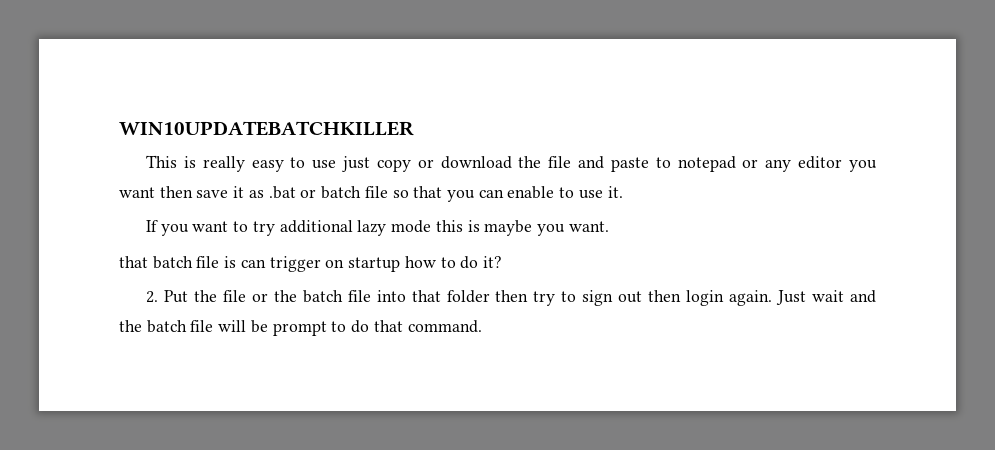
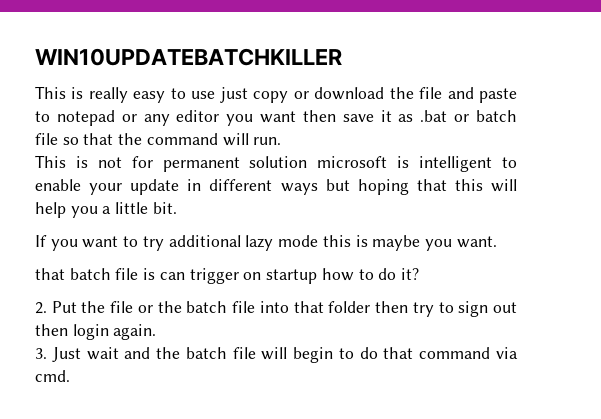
[446,186,623,202] you can enable to use it. -> [118,133,282,146] [35,155,518,172] [35,179,518,195] [35,202,177,218] the command will run. // This is not for permanent solution microsoft is intelligent to enable your update in different ways but hoping that this will help you a little bit.
(773, 298) none -> [35,348,47,359] // 3.
[250,320,327,336] be prompt -> [293,347,334,363] begin
[407,320,482,333] command. -> [419,347,518,359] [35,370,70,382] command via cmd.

